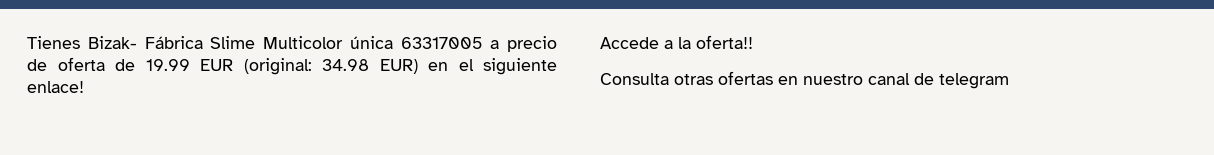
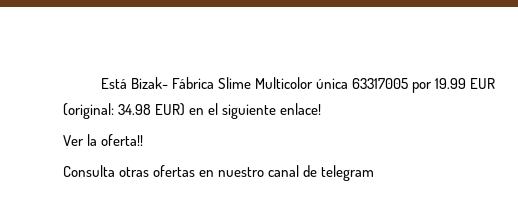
[27,36,80,49] Tienes -> [100,78,127,89] Está
[490,36,557,52] [27,57,135,71] a precio de oferta de -> [412,82,433,93] por
[600,37,673,49] Accede a -> [63,135,84,146] Ver

